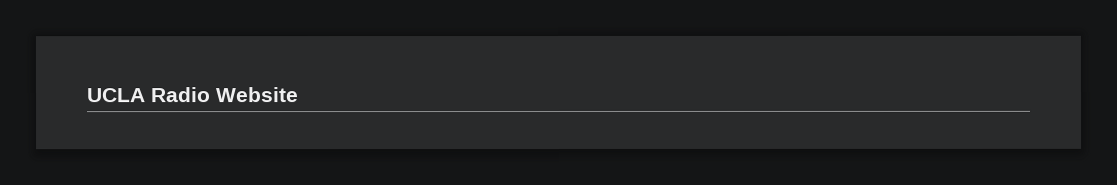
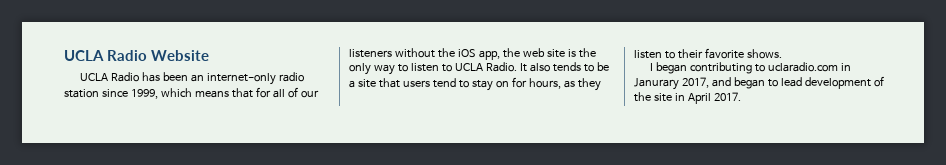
(299, 95) none -> [80,72,305,85] [64,87,319,99] [349,48,596,60] [349,62,609,75] [349,77,601,91] [634,48,782,59] [650,62,852,74] [634,76,884,90] [634,92,741,104] // UCLA Radio has been an internet-only radio station since 1999, which means that for all of our listeners without the iOS app, the web site is the only way to listen to UCLA Radio. It also tends to be a site that users tend to stay on for hours, as they listen to their favorite shows. // I began contributing to uclaradio.com in Janurary 2017, and began to lead development of the site in April 2017.

